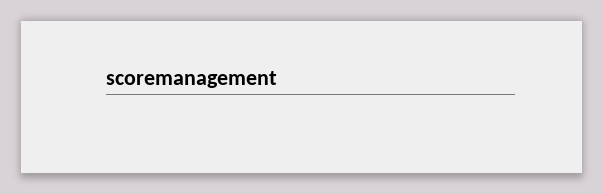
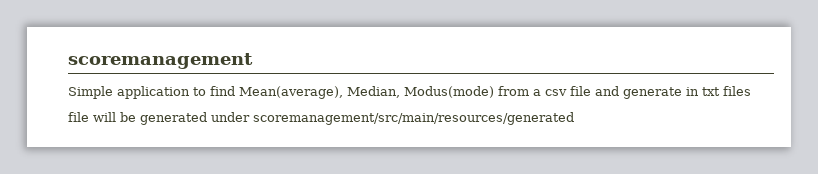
(277, 79) none -> [68,86,751,99] [68,112,574,125] // Simple application to find Mean(average), Median, Modus(mode) from a csv file and generate in txt files // file will be generated under scoremanagement/src/main/resources/generated

